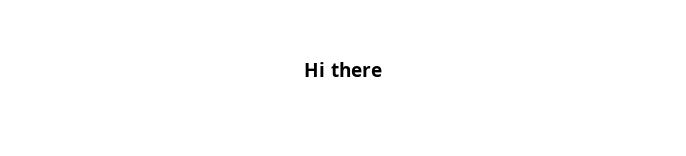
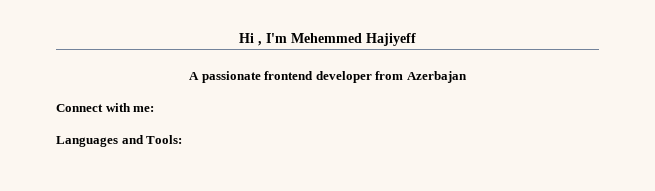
[330,62,382,77] there -> [258,33,416,46] [189,71,467,83] [56,103,155,112] [56,135,183,147] , I'm Mehemmed Hajiyeff // A passionate frontend developer from Azerbajan // Connect with me: // Languages and Tools:

